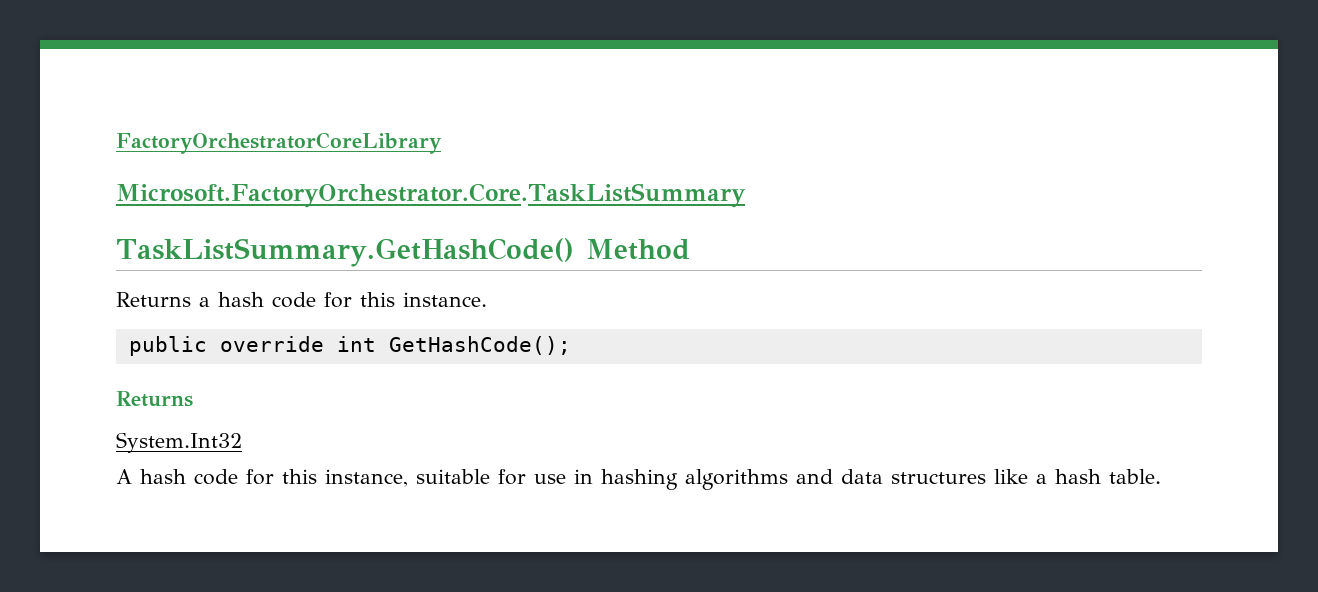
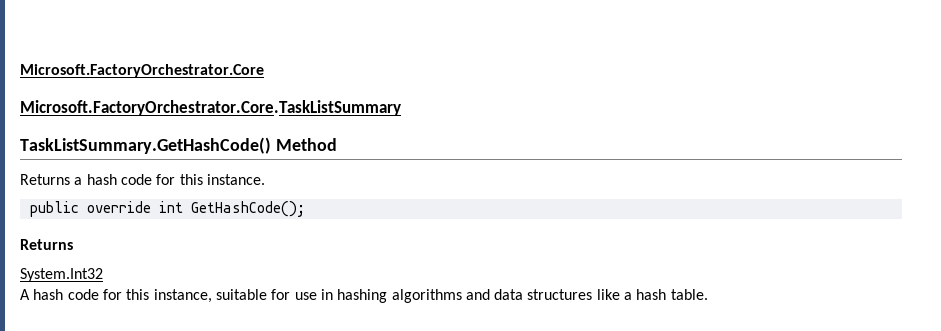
[116,132,442,154] FactoryOrchestratorCoreLibrary -> [20,64,264,78] Microsoft.FactoryOrchestrator.Core

